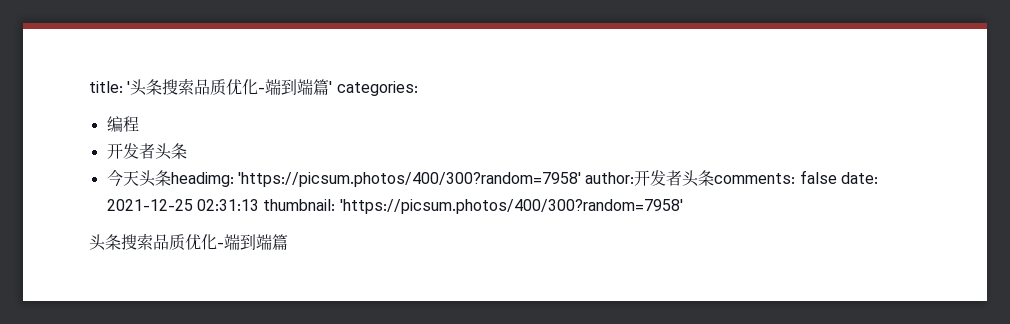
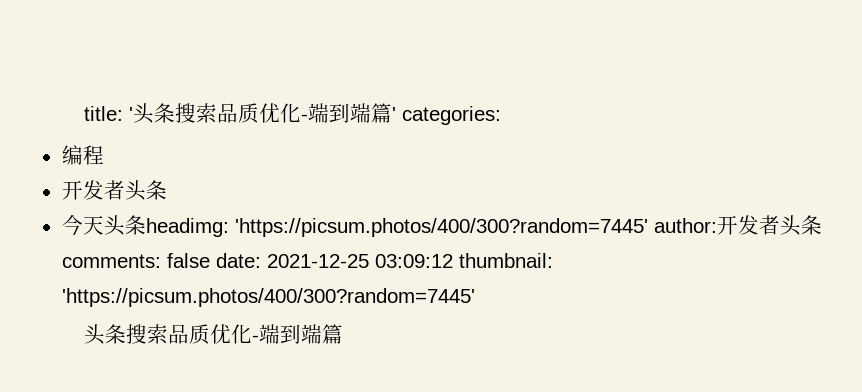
[237,172,581,187] 'https://picsum.photos/400/300?random=7958' -> [234,218,648,237] 'https://picsum.photos/400/300?random=7445'
[196,199,683,214] 02:31:13 thumbnail: 'https://picsum.photos/400/300?random=7958' -> [374,253,553,268] [61,288,475,307] 03:09:12 thumbnail: 'https://picsum.photos/400/300?random=7445'

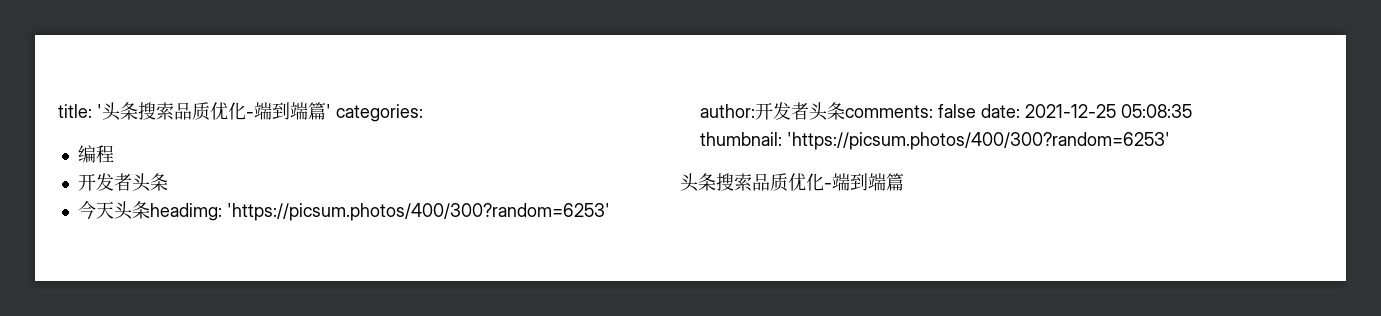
[234,218,648,237] 'https://picsum.photos/400/300?random=7445' -> [226,203,610,221] 'https://picsum.photos/400/300?random=6253'
[374,253,553,268] [61,288,475,307] 03:09:12 thumbnail: 'https://picsum.photos/400/300?random=7445' -> [1120,104,1192,118] [699,132,1170,150] 05:08:35 thumbnail: 'https://picsum.photos/400/300?random=6253'

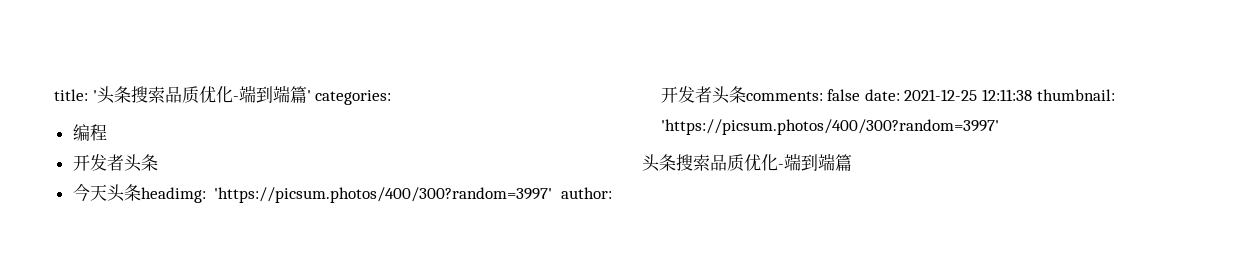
[226,203,610,221] 'https://picsum.photos/400/300?random=6253' -> [214,187,553,203] 'https://picsum.photos/400/300?random=3997'
[1120,104,1192,118] [699,132,1170,150] 05:08:35 thumbnail: 'https://picsum.photos/400/300?random=6253' -> [982,89,1115,101] [660,119,999,135] 12:11:38 thumbnail: 'https://picsum.photos/400/300?random=3997'

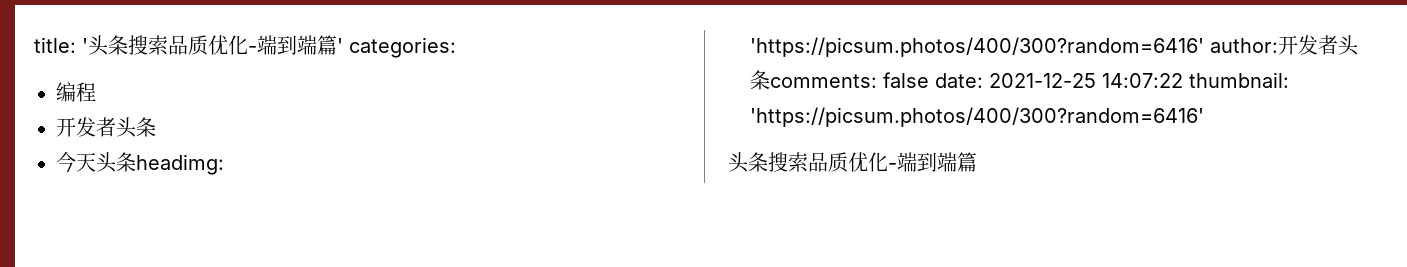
[214,187,553,203] 'https://picsum.photos/400/300?random=3997' -> [750,37,1204,57] 'https://picsum.photos/400/300?random=6416'
[982,89,1115,101] [660,119,999,135] 12:11:38 thumbnail: 'https://picsum.photos/400/300?random=3997' -> [1102,72,1289,88] [750,107,1204,127] 14:07:22 thumbnail: 'https://picsum.photos/400/300?random=6416'

